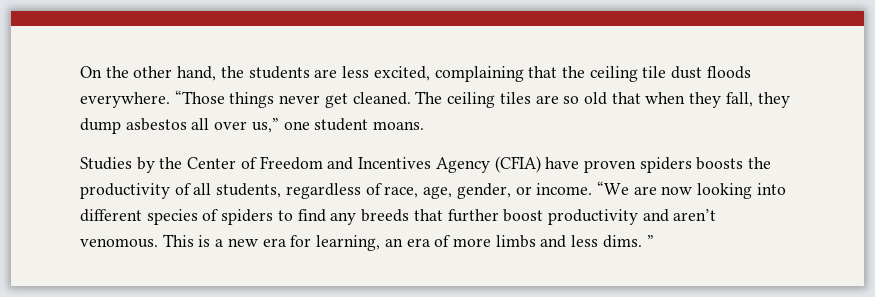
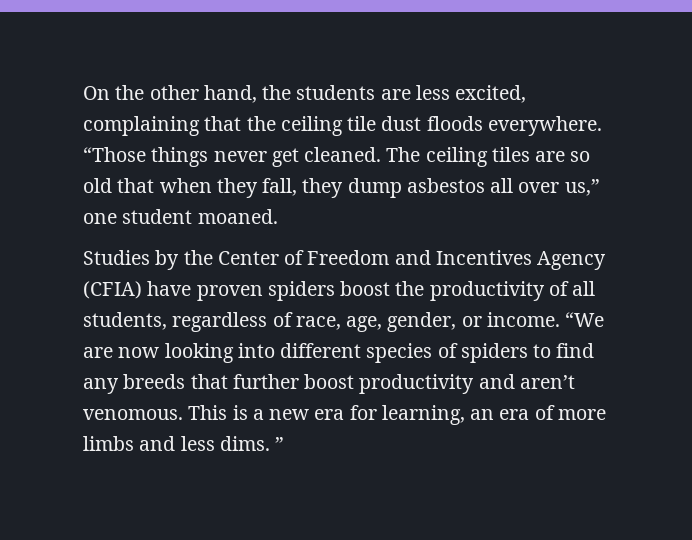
[373,121,425,130] moans. -> [197,209,278,224] moaned.
[696,157,744,170] boosts -> [340,281,391,296] boost

